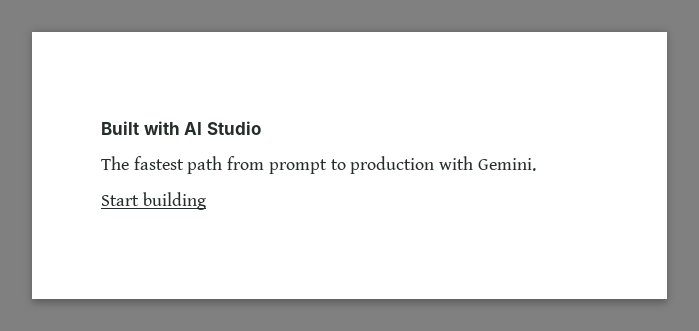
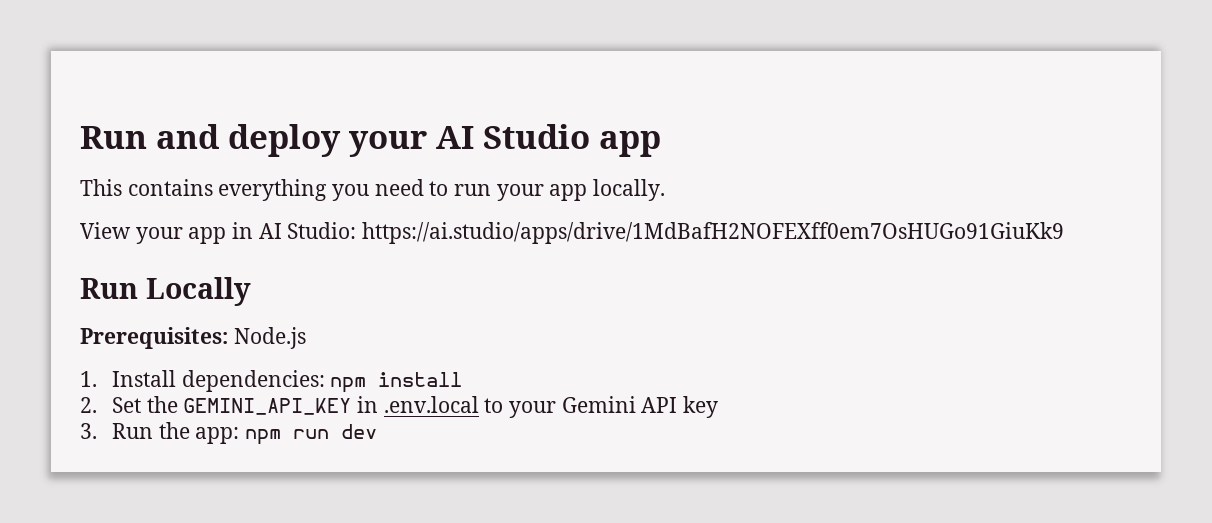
[101,121,261,135] [101,156,536,174] [101,192,206,210] Built with AI Studio // The fastest path from prompt to production with Gemini. // Start building -> [80,124,661,157] [80,179,666,201] [80,222,1065,244] [80,277,251,306] [80,327,306,349] [80,370,463,393] [80,396,719,418] [80,422,378,445] Run and deploy your AI Studio app // This contains everything you need to run your app locally. // View your app in AI Studio: https://ai.studio/apps/drive/1MdBafH2NOFEXff0em7OsHUGo91GiuKk9 // Run Locally // Prerequisites: Node.js // 1. Install dependencies: npm install // 2. Set the GEMINI_API_KEY in .env.local to your Gemini API key // 3. Run the app: npm run dev

